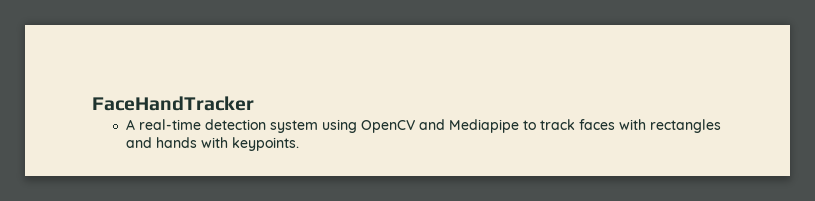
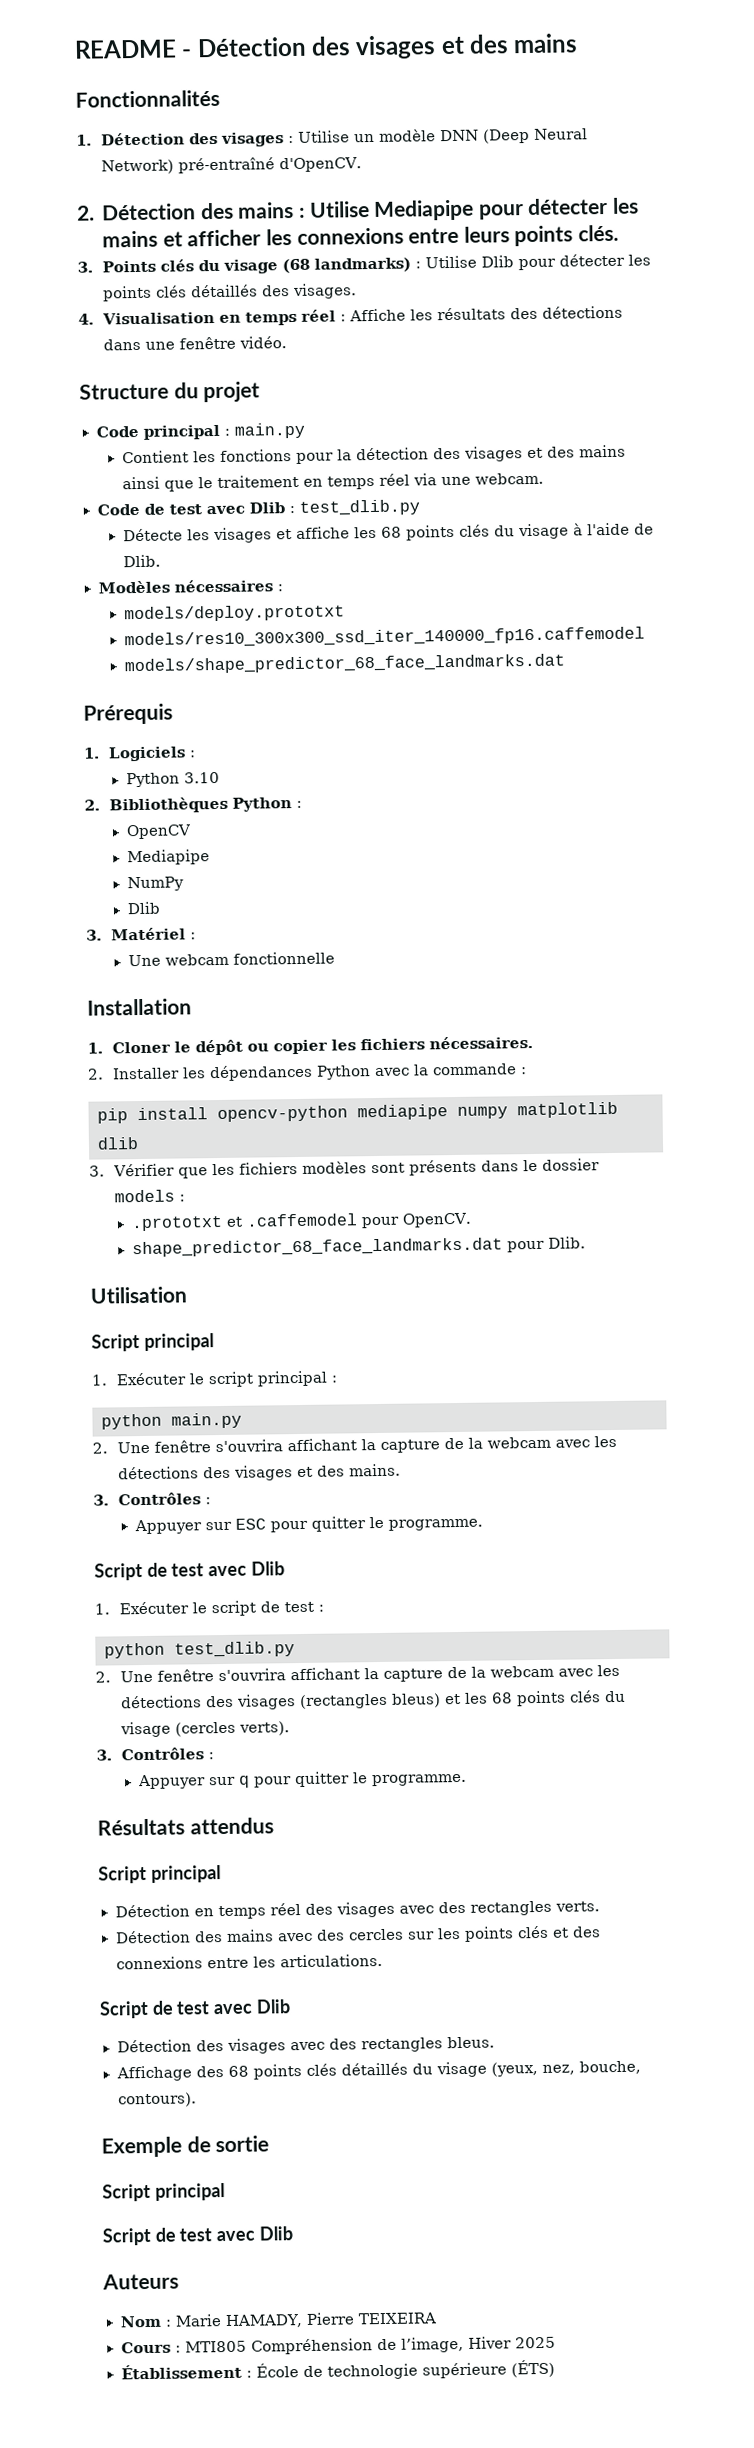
[92,96,254,111] [125,119,357,133] FaceHandTracker // A real-time detection system using -> [74,33,579,60] [75,89,220,108] [76,128,589,147] [101,157,363,175] [77,197,639,221] [102,224,619,248] [77,253,652,274] [103,283,358,302] [78,305,624,326] [103,336,288,351] [79,381,261,403] [95,422,305,440] [121,444,626,464] [121,472,544,492] [96,499,420,516] [122,522,654,544] [122,554,161,568] [97,579,283,594] [123,604,345,623] [123,626,645,649] [123,653,565,675] [83,703,173,725] [83,746,197,762] [125,771,220,788] [84,796,303,814] README - Détection des visages et des mains // Fonctionnalités // 1. Détection des visages : Utilise un modèle DNN (Deep Neural Network) pré-entraîné d'OpenCV. // 2. Détection des mains : Utilise Mediapipe pour détecter les mains et afficher les connexions entre leurs points clés. // 3. Points clés du visage (68 landmarks) : Utilise Dlib pour détecter les points clés détaillés des visages. // 4. Visualisation en temps réel : Affiche les résultats des détections dans une fenêtre vidéo. // Structure du projet // Code principal : main.py // Contient les fonctions pour la détection des visages et des mains ainsi que le traitement en temps réel via une webcam. // Code de test avec Dlib : test_dlib.py // Détecte les visages et affiche les 68 points clés du visage à l'aide de Dlib. // Modèles nécessaires : // models/deploy.prototxt // models/res10_300x300_ssd_iter_140000_fp16.caffemodel // models/shape_predictor_68_face_landmarks.dat // Prérequis // 1. Logiciels : // Python 3.10 // 2. Bibliothèques Python : //
[418,119,721,133] [125,137,299,151] and Mediapipe to track faces with rectangles and hands with keypoints. -> [126,849,210,866] [126,876,184,892] [126,901,161,915] [86,927,197,941] [127,951,335,967] [87,998,192,1016] [87,1035,534,1056] [87,1063,528,1082] [97,1101,618,1124] [97,1137,139,1150] [89,1158,601,1179] [114,1189,186,1203] [130,1212,472,1232] [131,1236,586,1258] [90,1286,187,1304] [91,1333,214,1352] [91,1370,339,1388] [101,1412,242,1430] [92,1435,618,1454] [118,1463,402,1481] [93,1492,212,1506] [133,1516,483,1535] [94,1561,285,1581] [94,1600,325,1617] [104,1641,295,1659] [95,1664,621,1683] [120,1690,627,1710] [120,1721,291,1738] [96,1747,215,1761] [137,1771,467,1790] [97,1817,274,1836] [98,1865,221,1884] [114,1900,600,1920] [114,1925,601,1944] [115,1953,383,1970] [99,1999,291,2019] [116,2036,495,2054] [115,2060,641,2082] [117,2092,197,2108] [101,2135,270,2158] [102,2183,225,2202] [102,2226,293,2246] [102,2273,179,2290] [119,2312,438,2329] [120,2336,556,2355] [120,2359,555,2380] // Mediapipe // NumPy // Dlib // 3. Matériel : // Une webcam fonctionnelle // Installation // 1. Cloner le dépôt ou copier les fichiers nécessaires. // 2. Installer les dépendances Python avec la commande : // pip install opencv-python mediapipe numpy matplotlib dlib // 3. Vérifier que les fichiers modèles sont présents dans le dossier models : // .prototxt et .caffemodel pour OpenCV. // shape_predictor_68_face_landmarks.dat pour Dlib. // Utilisation // Script principal // 1. Exécuter le script principal : // python main.py // 2. Une fenêtre s'ouvrira affichant la capture de la webcam avec les détections des visages et des mains. // 3. Contrôles : // Appuyer sur ESC pour quitter le programme. // Script de test avec Dlib // 1. Exécuter le script de test : // python test_dlib.py // 2. Une fenêtre s'ouvrira affichant la capture de la webcam avec les détections des visages (rectangles bleus) et les 68 points clés du visage (cercles verts). // 3. Contrôles : // Appuyer sur q pour quitter le programme. // Résultats attendus // Script principal // Détection en temps réel des visages avec des rectangles verts. // Détection des mains avec des cercles sur les points clés et des connexions entre les articulations. // Script de test avec Dlib // Détection des visages avec des rectangles bleus. // Affichage des 68 points clés détaillés du visage (yeux, nez, bouche, contours). // Exemple de sortie // Script principal // Script de test avec Dlib // Auteurs // Nom : Marie HAMADY, Pierre TEIXEIRA // Cours : MTI805 Compréhension de l’image, Hiver 2025 // Établissement : École de technologie supérieure (ÉTS)

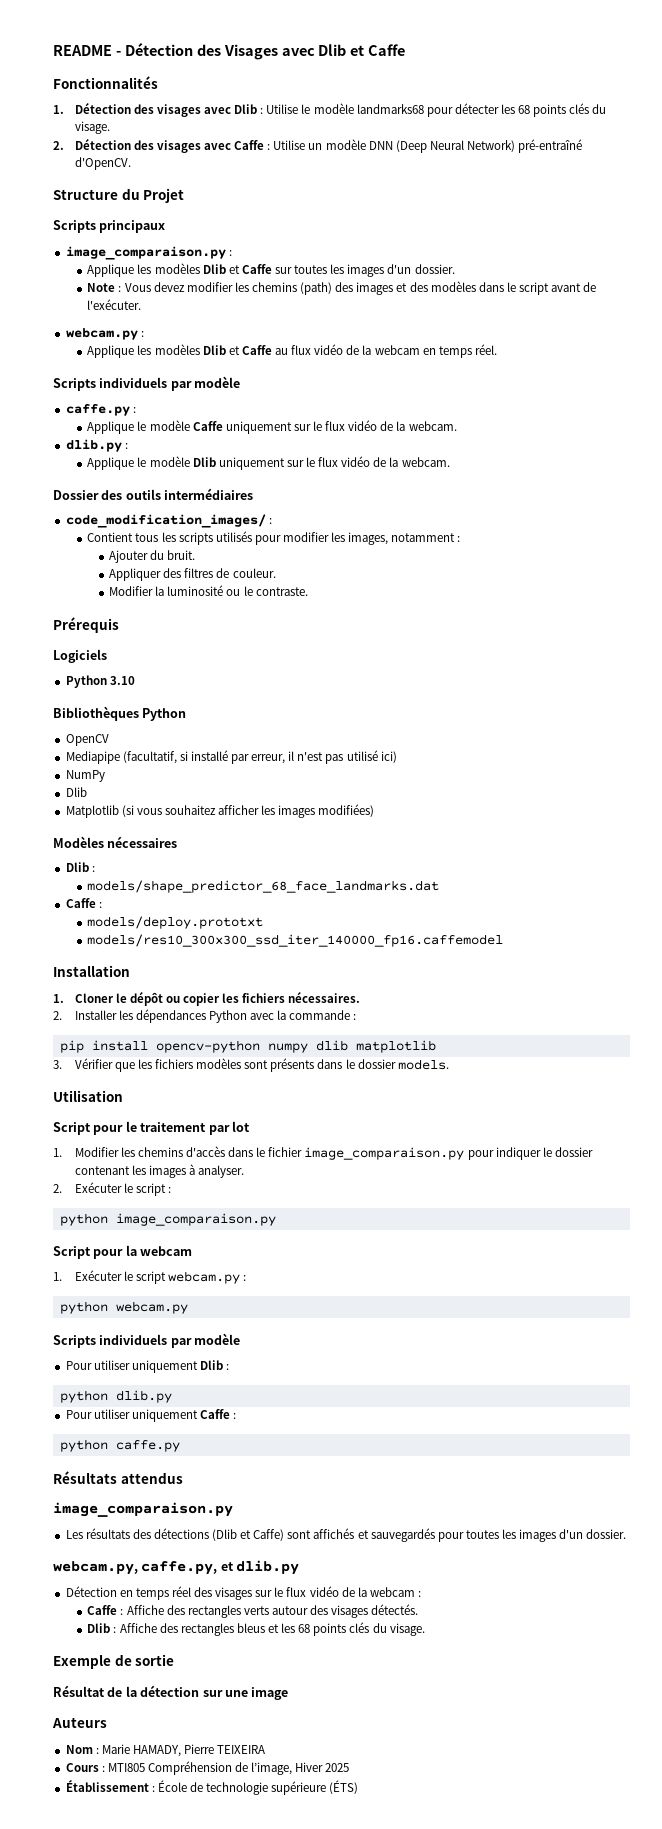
[355,33,579,60] visages et des mains -> [223,44,406,60] Visages avec Dlib et Caffe
(285, 139) none -> [204,103,607,117] [74,121,110,134] [53,138,265,153] avec Dlib : Utilise le modèle landmarks68 pour détecter les 68 points clés du visage. // 2. Détection des visages avec Caffe
[77,197,639,221] [102,224,619,248] [77,253,652,274] [103,283,358,302] [78,305,624,326] [103,336,288,351] [79,381,261,403] [95,422,305,440] [121,444,626,464] [121,472,544,492] [96,499,420,516] [122,522,654,544] [122,554,161,568] [97,579,283,594] [123,604,345,623] [123,626,645,649] [123,653,565,675] [83,703,173,725] [83,746,197,762] [125,771,220,788] [84,796,303,814] [125,824,192,840] [126,849,210,866] [126,876,184,892] [126,901,161,915] [86,927,197,941] [127,951,335,967] 2. Détection des mains : Utilise Mediapipe pour détecter les mains et afficher les connexions entre leurs points clés. // 3. Points clés du visage (68 landmarks) : Utilise Dlib pour détecter les points clés détaillés des visages. // 4. Visualisation en temps réel : Affiche les résultats des détections dans une fenêtre vidéo. // Structure du projet // Code principal : main.py // Contient les fonctions pour la détection des visages et des mains ainsi que le traitement en temps réel via une webcam. // Code de test avec Dlib : test_dlib.py // Détecte les visages et affiche les 68 points clés du visage à l'aide de Dlib. // Modèles nécessaires : // models/deploy.prototxt // models/res10_300x300_ssd_iter_140000_fp16.caffemodel // models/shape_predictor_68_face_landmarks.dat // Prérequis // 1. Logiciels : // Python 3.10 // 2. Bibliothèques Python : // OpenCV // Mediapipe // NumPy // Dlib // 3. Matériel : // Une webcam fonctionnelle -> [53,188,185,203] [53,220,166,233] [65,246,232,260] [87,263,455,277] [87,281,597,295] [87,299,142,310] [65,328,144,340] [87,344,497,358] [53,376,241,391] [65,404,136,416] [87,420,457,434] [65,439,128,452] [87,456,450,470] [53,488,254,500] [65,514,272,528] [87,531,461,545] [109,550,196,563] [109,568,276,581] [109,585,308,596] [53,617,119,633] [53,649,107,663] [65,675,135,688] [53,706,187,721] [65,734,109,746] [65,750,397,764] [65,770,105,782] [65,787,87,797] [65,804,375,818] [53,836,178,848] [65,862,95,872] [87,880,440,893] [65,898,102,908] [87,916,264,929] [87,934,504,947] Structure du Projet // Scripts principaux // image_comparaison.py : // Applique les modèles Dlib et Caffe sur toutes les images d'un dossier. // Note : Vous devez modifier les chemins (path) des images et des modèles dans le script avant de l'exécuter. // webcam.py : // Applique les modèles Dlib et Caffe au flux vidéo de la webcam en temps réel. // Scripts individuels par modèle // caffe.py : // Applique le modèle Caffe uniquement sur le flux vidéo de la webcam. // dlib.py : // Applique le modèle Dlib uniquement sur le flux vidéo de la webcam. // Dossier des outils intermédiaires // code_modification_images/ : // Contient tous les scripts utilisés pour modifier les images, notamment : // Ajouter du bruit. // Appliquer des filtres de couleur. // Modifier la luminosité ou le contraste. // Prérequis // Logiciels // Python 3.10 // Bibliothèques Python // OpenCV // Mediapipe (facultatif, si installé par erreur, il n'est pas utilisé ici) // NumPy // Dlib // Matplotlib (si vous souhaitez afficher les images modifiées) // Modèles nécessaires // Dlib : // models/shape_predictor_68_face_landmarks.dat // Caffe : // models/deploy.prototxt // models/res10_300x300_ssd_iter_140000_fp16.caffemodel
[357,1104,508,1121] mediapipe numpy -> [267,1040,348,1053] numpy dlib
[97,1137,139,1150] dlib -> (436, 1046) none
[114,1189,186,1203] [130,1212,472,1232] [131,1236,586,1258] [90,1286,187,1304] [91,1333,214,1352] [91,1370,339,1388] [101,1412,242,1430] [92,1435,618,1454] [118,1463,402,1481] [93,1492,212,1506] [133,1516,483,1535] [94,1561,285,1581] [94,1600,325,1617] [104,1641,295,1659] [95,1664,621,1683] [120,1690,627,1710] [120,1721,291,1738] [96,1747,215,1761] [137,1771,467,1790] [97,1817,274,1836] [98,1865,221,1884] models : // .prototxt et .caffemodel pour OpenCV. // shape_predictor_68_face_landmarks.dat pour Dlib. // Utilisation // Script principal // 1. Exécuter le script principal : // python main.py // 2. Une fenêtre s'ouvrira affichant la capture de la webcam avec les détections des visages et des mains. // 3. Contrôles : // Appuyer sur ESC pour quitter le programme. // Script de test avec Dlib // 1. Exécuter le script de test : // python test_dlib.py // 2. Une fenêtre s'ouvrira affichant la capture de la webcam avec les détections des visages (rectangles bleus) et les 68 points clés du visage (cercles verts). // 3. Contrôles : // Appuyer sur q pour quitter le programme. // Résultats attendus // Script principal -> [397,1059,449,1070] [53,1090,123,1102] [53,1121,250,1135] [53,1146,593,1160] [74,1164,245,1178] [53,1182,172,1196] [59,1213,276,1226] [53,1245,193,1259] [53,1270,247,1284] [59,1301,188,1314] [53,1333,241,1348] [65,1360,230,1373] [59,1390,172,1403] [65,1409,237,1422] [59,1439,180,1452] [53,1471,183,1484] [53,1502,233,1517] [65,1528,627,1542] [53,1560,300,1575] models. // Utilisation // Script pour le traitement par lot // 1. Modifier les chemins d'accès dans le fichier image_comparaison.py pour indiquer le dossier contenant les images à analyser. // 2. Exécuter le script : // python image_comparaison.py // Script pour la webcam // 1. Exécuter le script webcam.py : // python webcam.py // Scripts individuels par modèle // Pour utiliser uniquement Dlib : // python dlib.py // Pour utiliser uniquement Caffe : // python caffe.py // Résultats attendus // image_comparaison.py // Les résultats des détections (Dlib et Caffe) sont affichés et sauvegardés pour toutes les images d'un dossier. // webcam.py, caffe.py, et dlib.py
[398,1900,600,1916] [114,1925,601,1944] [115,1953,383,1970] [99,1999,291,2019] [116,2036,495,2054] [115,2060,641,2082] [117,2092,197,2108] [101,2135,270,2158] [102,2183,225,2202] [102,2226,293,2246] avec des rectangles verts. // Détection des mains avec des cercles sur les points clés et des connexions entre les articulations. // Script de test avec Dlib // Détection des visages avec des rectangles bleus. // Affichage des 68 points clés détaillés du visage (yeux, nez, bouche, contours). // Exemple de sortie // Script principal // Script de test avec Dlib -> [255,1586,422,1597] [87,1604,419,1618] [87,1622,425,1636] [53,1654,175,1669] [53,1685,289,1700] sur le flux vidéo de la webcam : // Caffe : Affiche des rectangles verts autour des visages détectés. // Dlib : Affiche des rectangles bleus et les 68 points clés du visage. // Exemple de sortie // Résultat de la détection sur une image

